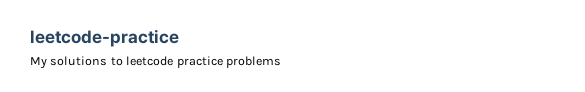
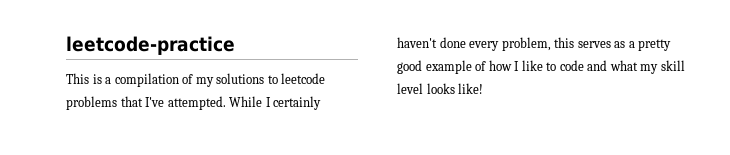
[30,56,281,69] My solutions to leetcode practice problems -> [66,73,326,87] [66,96,322,110] [397,37,672,51] [397,60,685,74] [397,83,484,94] This is a compilation of my solutions to leetcode problems that I've attempted. While I certainly haven't done every problem, this serves as a pretty good example of how I like to code and what my skill level looks like!

